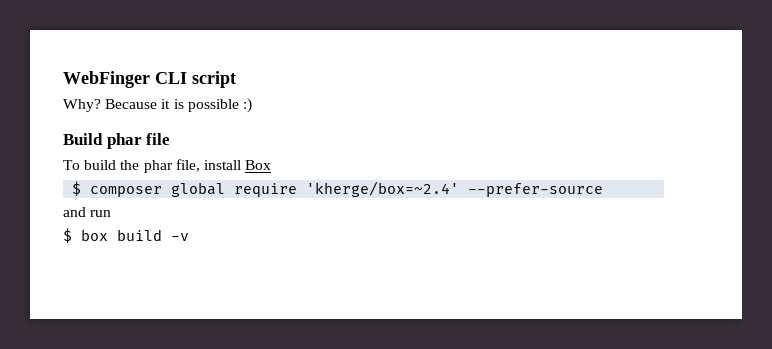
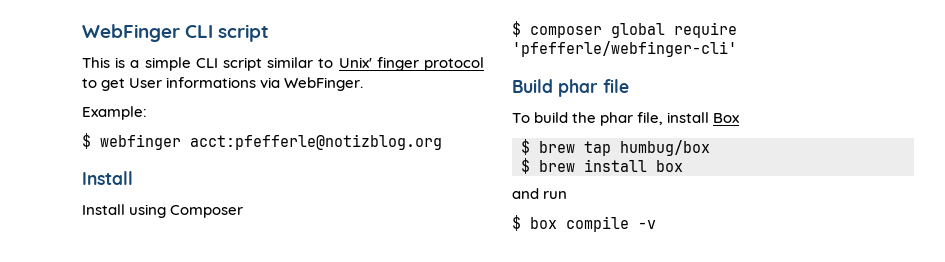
[63,98,252,113] Why? Because it is possible :) -> [82,57,484,71] [82,77,364,91] [82,106,147,120] [82,133,442,150] [82,171,133,185] [82,204,244,218] [512,21,737,38] [512,41,737,57] This is a simple CLI script similar to Unix' finger protocol to get User informations via WebFinger. // Example: // $ webfinger acct:pfefferle@notizblog.org // Install // Install using Composer // $ composer global require 'pfefferle/webfinger-cli'
[90,181,604,197] composer global require 'kherge/box=~2.4' --prefer-source -> [539,140,710,156] [521,158,683,174] brew tap humbug/box // $ brew install box
[117,229,162,241] build -> [566,216,629,232] compile

